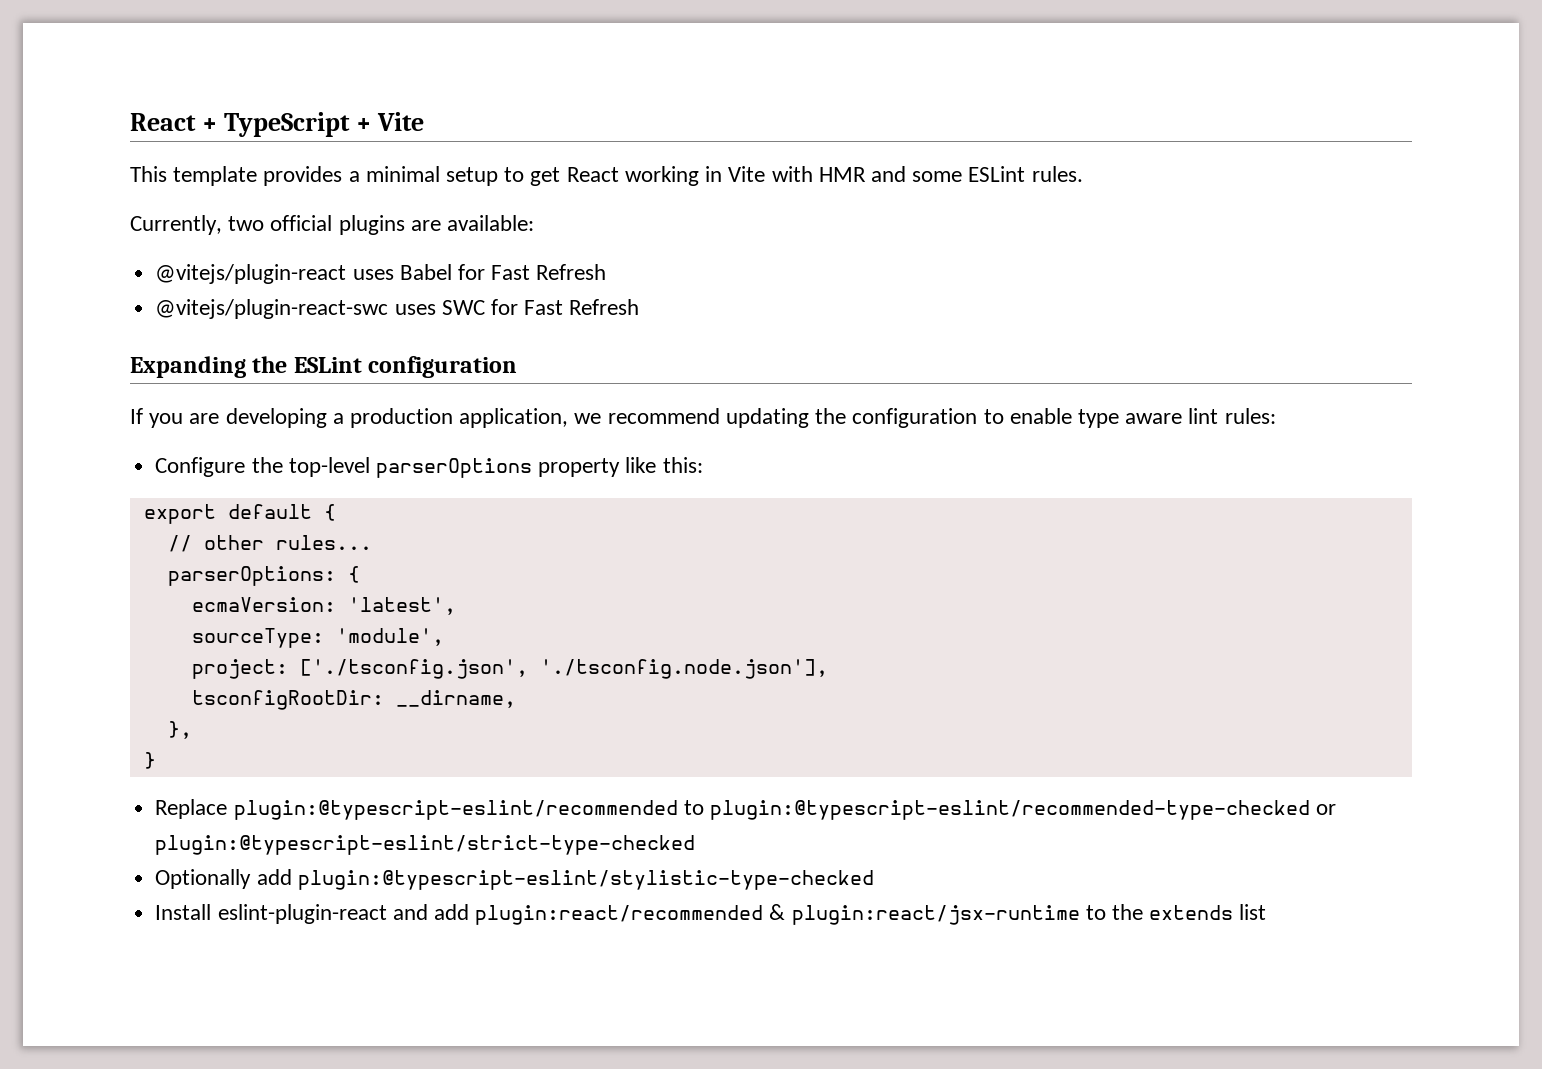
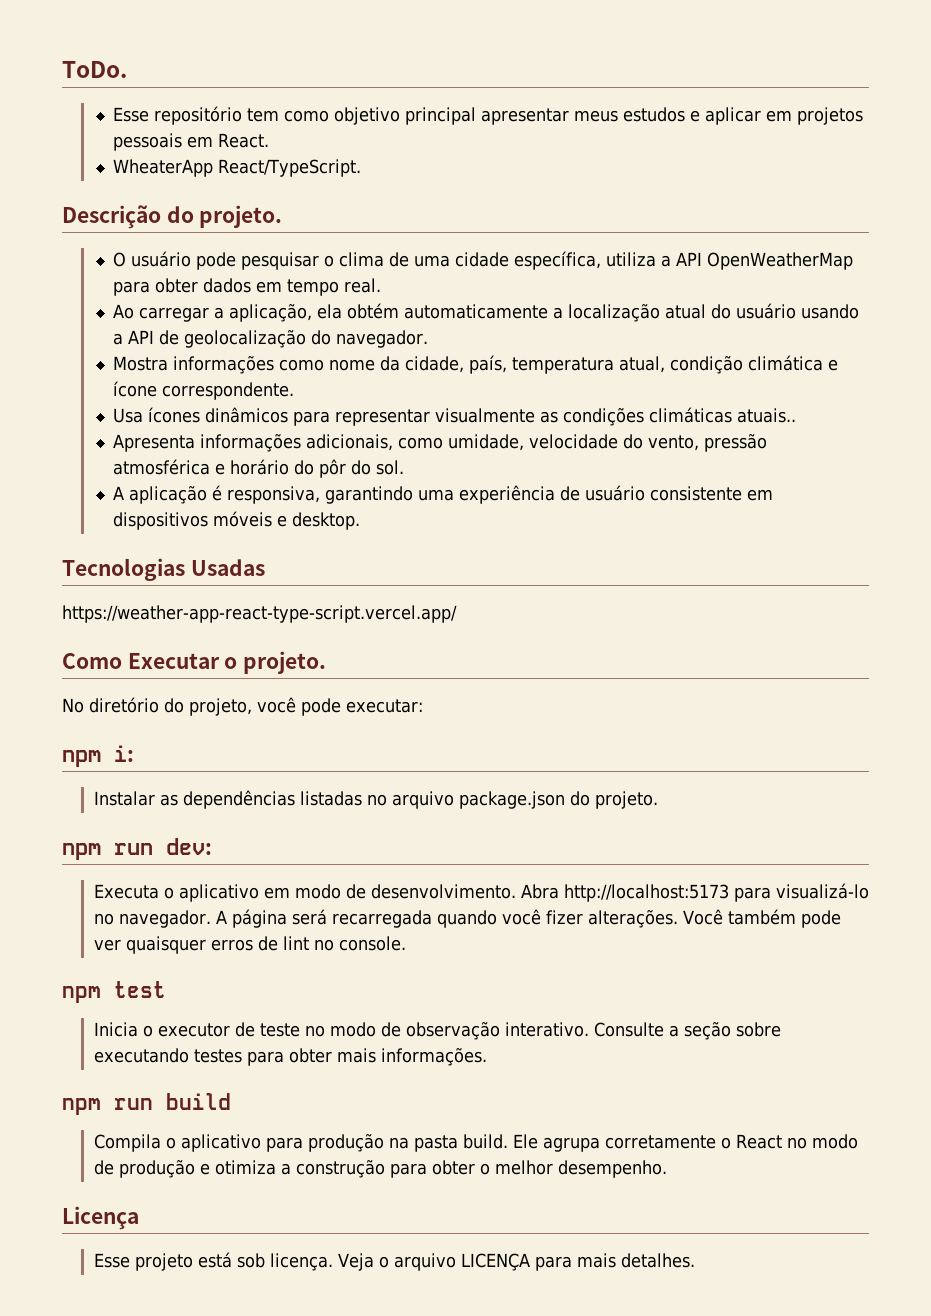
[130,112,424,137] [130,166,1083,186] [130,215,535,235] [155,264,607,284] [155,299,640,319] [130,356,518,378] [130,408,1276,428] [155,457,703,478] [143,504,336,524] [167,535,372,552] [167,566,360,586] [191,597,456,615] [191,628,444,648] [191,659,828,679] [191,690,516,710] [167,721,192,739] [143,752,156,769] [155,799,1337,820] [155,835,696,855] [155,869,874,890] [155,904,1267,925] React + TypeScript + Vite // This template provides a minimal setup to get React working in Vite with HMR and some ESLint rules. // Currently, two official plugins are available: // @vitejs/plugin-react uses Babel for Fast Refresh // @vitejs/plugin-react-swc uses SWC for Fast Refresh // Expanding the ESLint configuration // If you are developing a production application, we recommend updating the configuration to enable type aware lint rules: // Configure the top-level parserOptions property like this: // export default { // // other rules... // parserOptions: { // ecmaVersion: 'latest', // sourceType: 'module', // project: ['./tsconfig.json', './tsconfig.node.json'], // tsconfigRootDir: __dirname, // }, // } // Replace plugin:@typescript-eslint/recommended to plugin:@typescript-eslint/recommended-type-checked or plugin:@typescript-eslint/strict-type-checked // Optionally add plugin:@typescript-eslint/stylistic-type-checked // Install eslint-plugin-react and add plugin:react/recommended & plugin:react/jsx-runtime to the extends list -> [62,61,127,78] [113,106,864,125] [113,133,270,151] [113,159,362,177] [62,205,283,229] [113,251,854,270] [113,278,382,296] [113,303,860,322] [113,330,429,348] [113,355,839,374] [113,381,295,400] [113,407,797,426] [113,434,768,452] [113,459,405,478] [113,485,774,504] [113,511,361,530] [62,558,265,581] [62,605,457,623] [62,651,327,674] [62,697,423,716] [62,745,134,767] [93,790,658,809] [62,838,212,860] [93,883,869,902] [93,909,841,928] [93,936,406,954] [62,981,166,1003] [93,1022,781,1040] [93,1048,487,1066] [62,1093,231,1115] [93,1134,858,1152] [93,1160,667,1178] [62,1206,139,1230] [93,1252,695,1271] ToDo. // Esse repositório tem como objetivo principal apresentar meus estudos e aplicar em projetos pessoais em React. // WheaterApp React/TypeScript. // Descrição do projeto. // O usuário pode pesquisar o clima de uma cidade específica, utiliza a API OpenWeatherMap para obter dados em tempo real. // Ao carregar a aplicação, ela obtém automaticamente a localização atual do usuário usando a API de geolocalização do navegador. // Mostra informações como nome da cidade, país, temperatura atual, condição climática e ícone correspondente. // Usa ícones dinâmicos para representar visualmente as condições climáticas atuais.. // Apresenta informações adicionais, como umidade, velocidade do vento, pressão atmosférica e horário do pôr do sol. // A aplicação é responsiva, garantindo uma experiência de usuário consistente em dispositivos móveis e desktop. // Tecnologias Usadas // https://weather-app-react-type-script.vercel.app/ // Como Executar o projeto. // No diretório do projeto, você pode executar: // npm i: // Instalar as dependências listadas no arquivo package.json do projeto. // npm run dev: // Executa o aplicativo em modo de desenvolvimento. Abra http://localhost:5173 para visualizá-lo no navegador. A página será recarregada quando você fizer alterações. Você também pode ver quaisquer erros de lint no console. // npm test // Inicia o executor de teste no modo de observação interativo. Consulte a seção sobre executando testes para obter mais informações. // npm run build // Compila o aplicativo para produção na pasta build. Ele agrupa corretamente o React no modo de produção e otimiza a construção para obter o melhor desempenho. // Licença // Esse projeto está sob licença. Veja o arquivo LICENÇA para mais detalhes.

